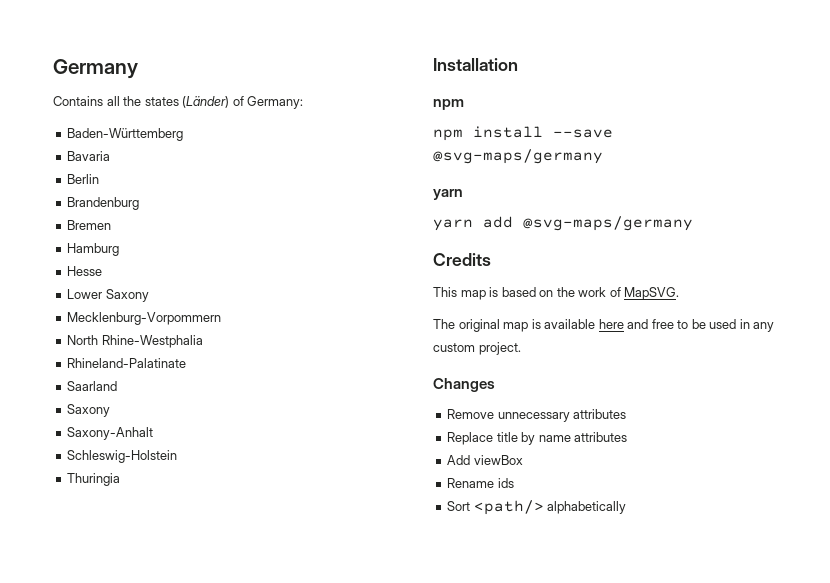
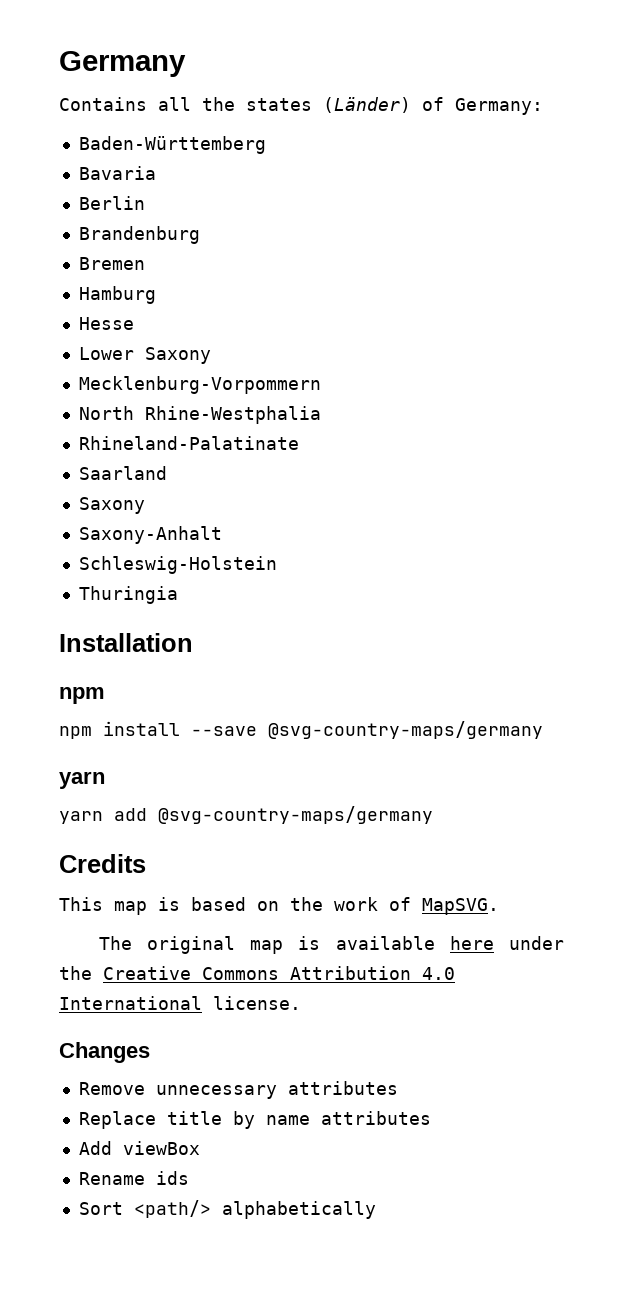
[433,149,603,164] @svg-maps/germany -> [268,721,543,739] @svg-country-maps/germany
[523,216,693,231] @svg-maps/germany -> [158,806,433,824] @svg-country-maps/germany
[627,319,775,332] [433,342,521,355] and free to be used in any custom project. -> [508,936,564,950] [59,966,455,980] [59,996,301,1010] under the Creative Commons Attribution 4.0 International license.

